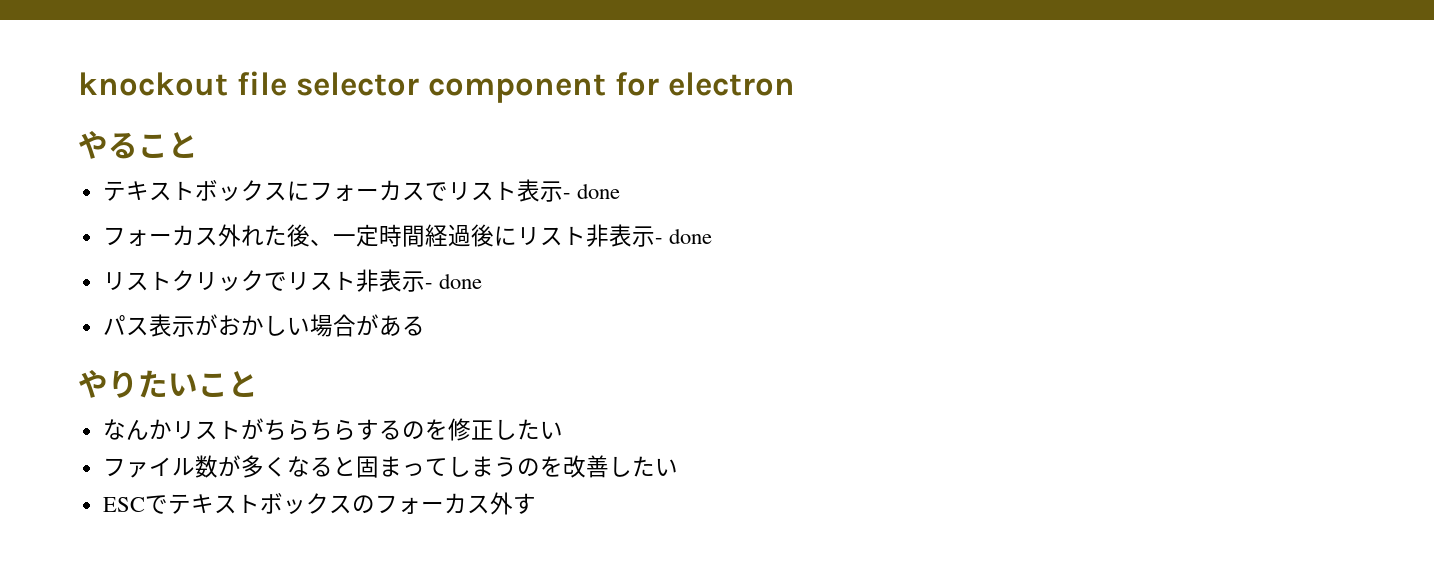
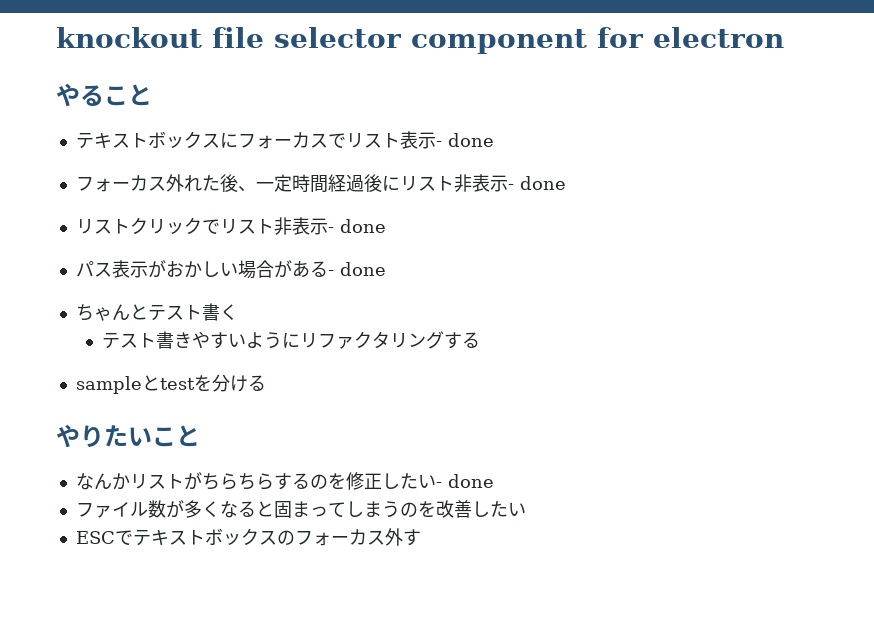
(425, 326) none -> [327,262,386,276] [75,303,238,321] [101,331,480,349] [75,374,266,394] - done // ちゃんとテスト書く // テスト書きやすいようにリファクタリングする // sampleとtestを分ける
(563, 430) none -> [435,474,494,488] - done

